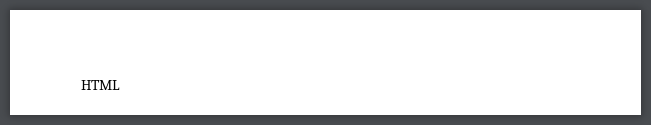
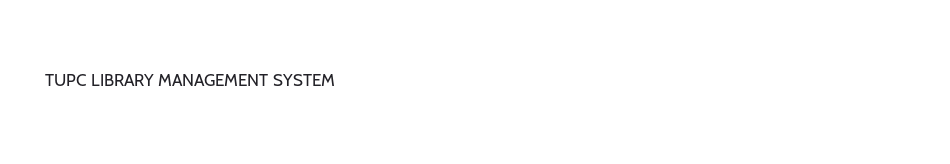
[81,80,120,90] HTML -> [45,74,335,86] TUPC LIBRARY MANAGEMENT SYSTEM

